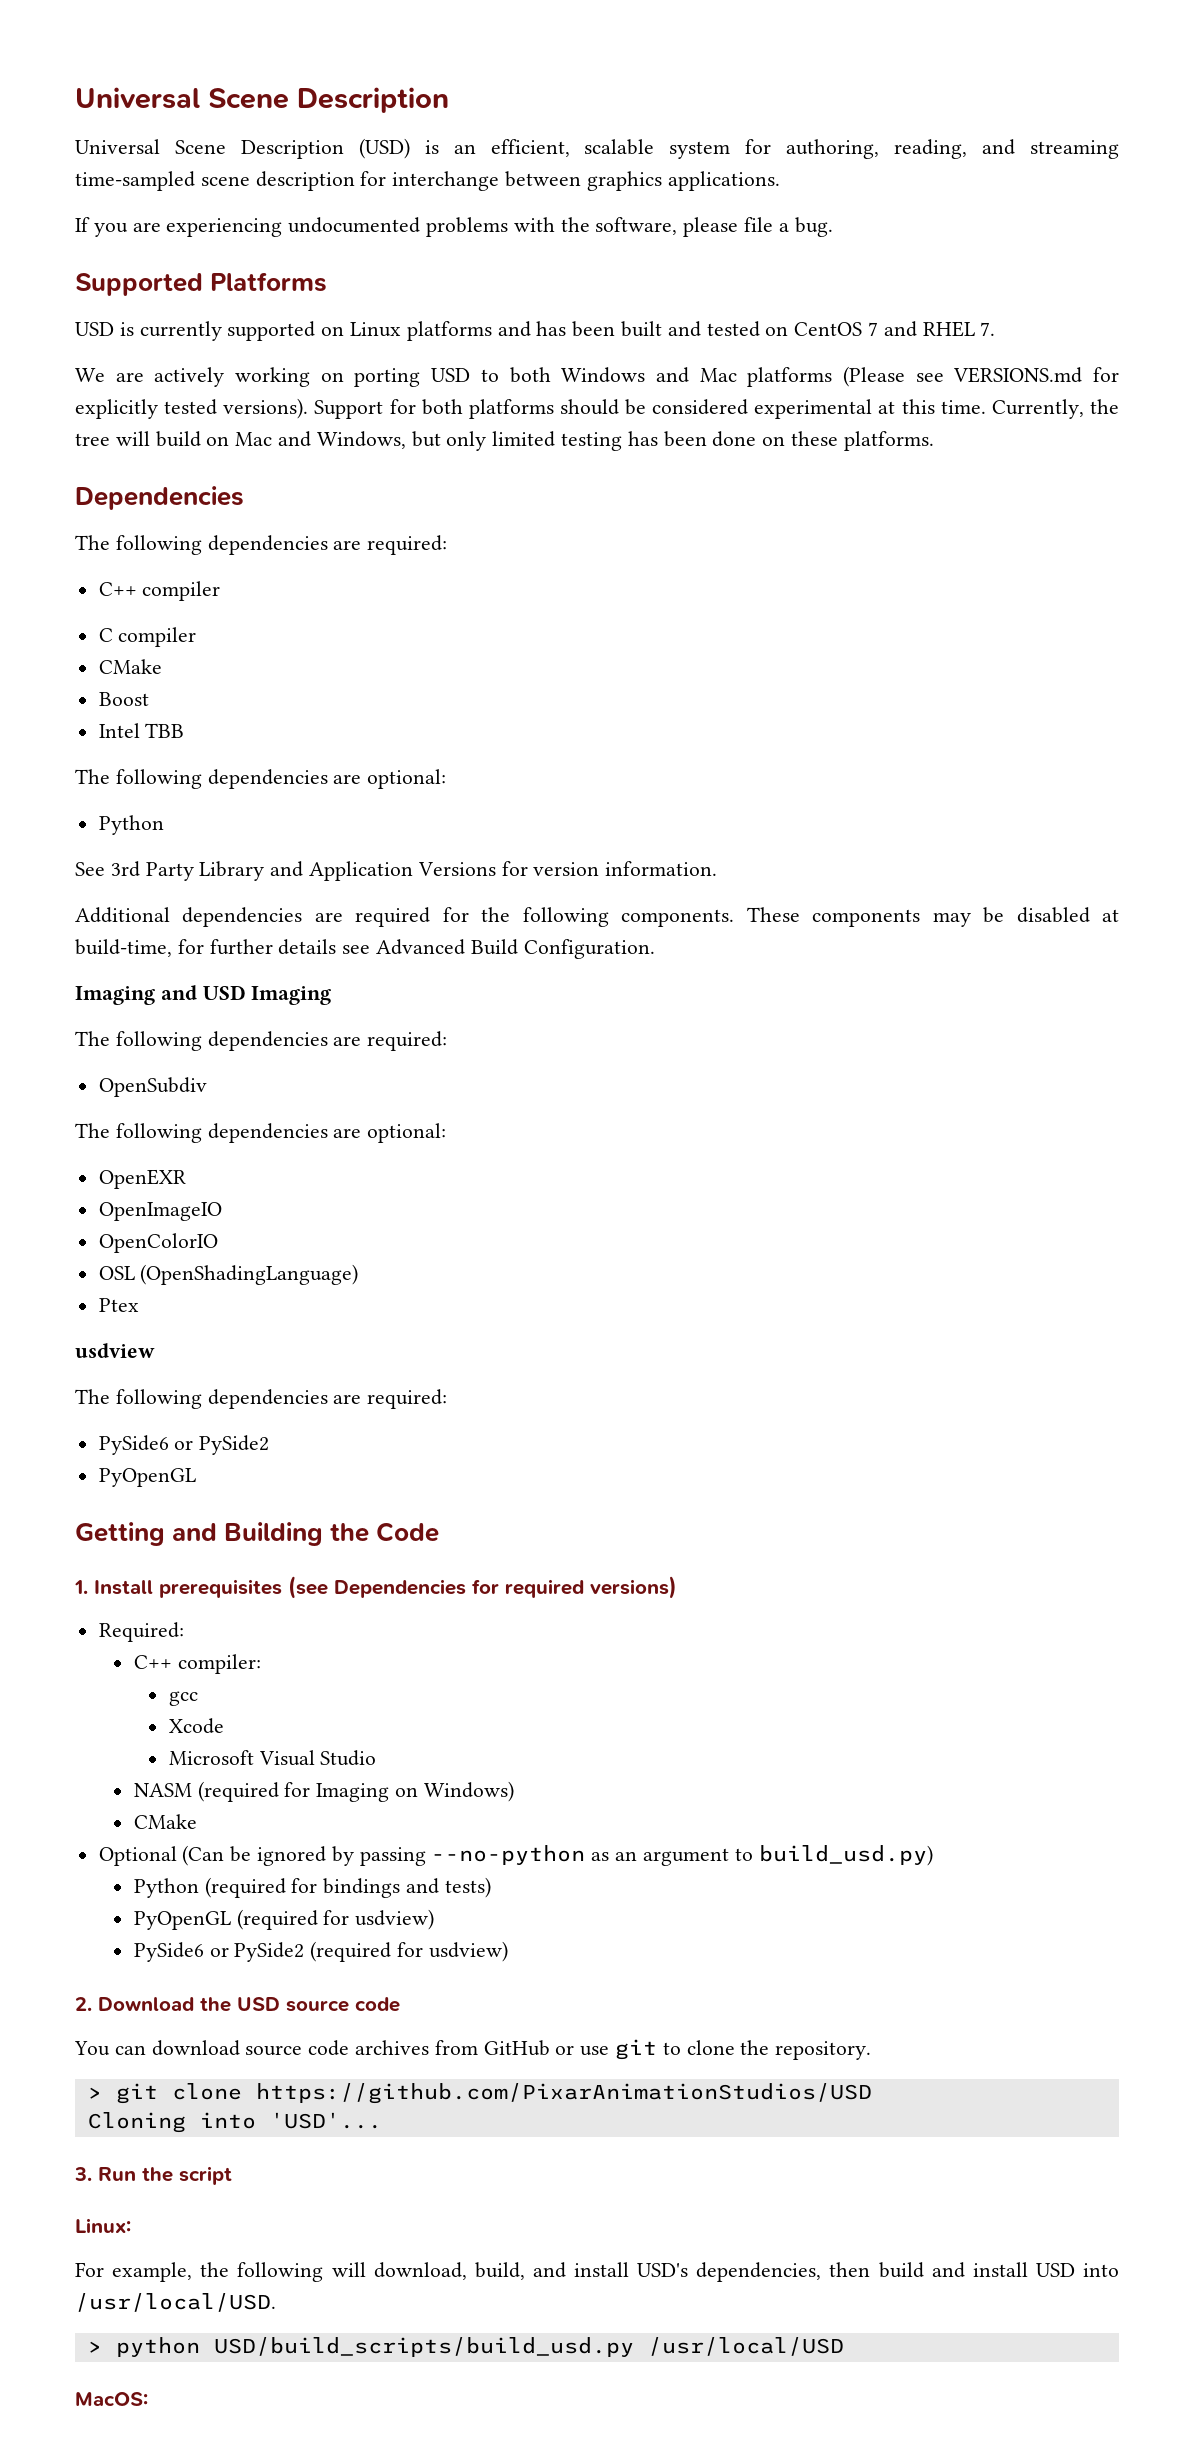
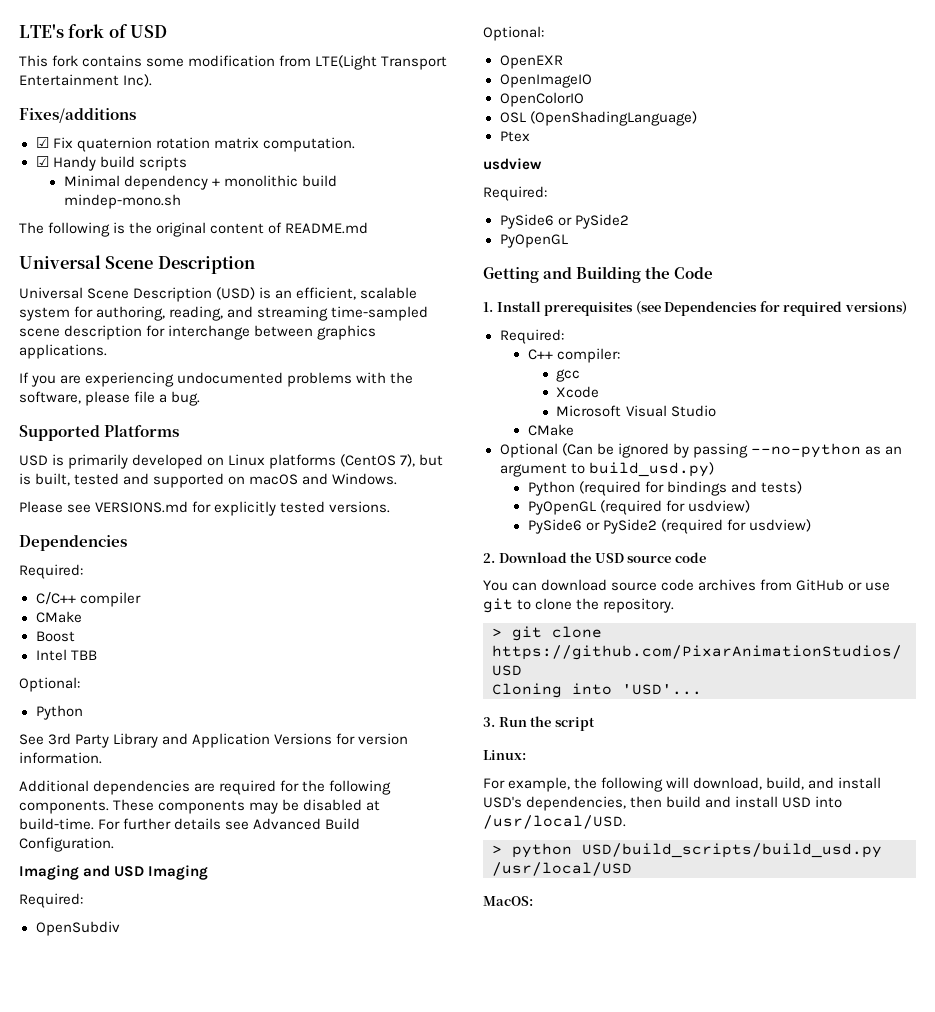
(75, 98) none -> [19,24,168,38] [19,55,448,70] [19,74,153,87] [19,108,136,123] [35,137,355,152] [35,156,187,171] [63,175,338,190] [63,194,181,209] [19,222,369,237] LTE's fork of USD // This fork contains some modification from LTE(Light Transport Entertainment Inc). // Fixes/additions // ☑ Fix quaternion rotation matrix computation. // ☑ Handy build scripts // Minimal dependency + monolithic build mindep-mono.sh // The following is the original content of README.md //
[139,321,316,341] currently supported -> [68,454,204,469] primarily developed
[497,321,996,337] [75,366,905,387] and has been built and tested on CentOS 7 and RHEL 7. // We are actively working on porting USD to both Windows and Mac platforms (Please -> [340,454,444,467] [19,473,398,488] [19,501,63,513] (CentOS 7), but is built, tested and supported on macOS and Windows. // Please
[223,398,1119,419] [75,431,934,451] [75,486,244,510] [75,535,448,555] [98,581,221,601] [98,628,113,642] versions). Support for both platforms should be considered experimental at this time. Currently, the tree will build on Mac and Windows, but only limited testing has been done on these platforms. // Dependencies // The following dependencies are required: // C++ compiler // C -> [329,501,391,513] [19,535,127,551] [19,564,83,579] [35,592,76,605] versions. // Dependencies // Required: // C/C++
[75,769,447,789] The following dependencies are optional: -> [19,677,80,692] Optional:
[75,939,204,957] build-time, for -> [19,818,121,830] build-time. For
[75,1031,448,1051] [98,1077,207,1097] [75,1123,447,1143] The following dependencies are required: // OpenSubdiv // The following dependencies are optional: -> [19,893,83,908] [35,921,120,936] [483,26,544,41] Required: // OpenSubdiv // Optional:
[75,1389,448,1409] The following dependencies are required: -> [483,186,547,201] Required:
[133,1781,514,1802] // NASM (required for Imaging on Windows) -> (716, 411) none

